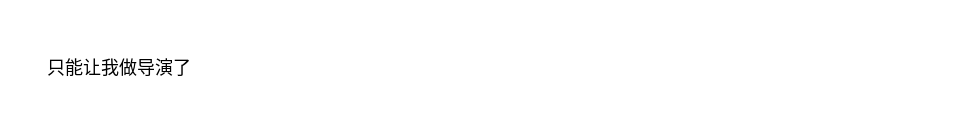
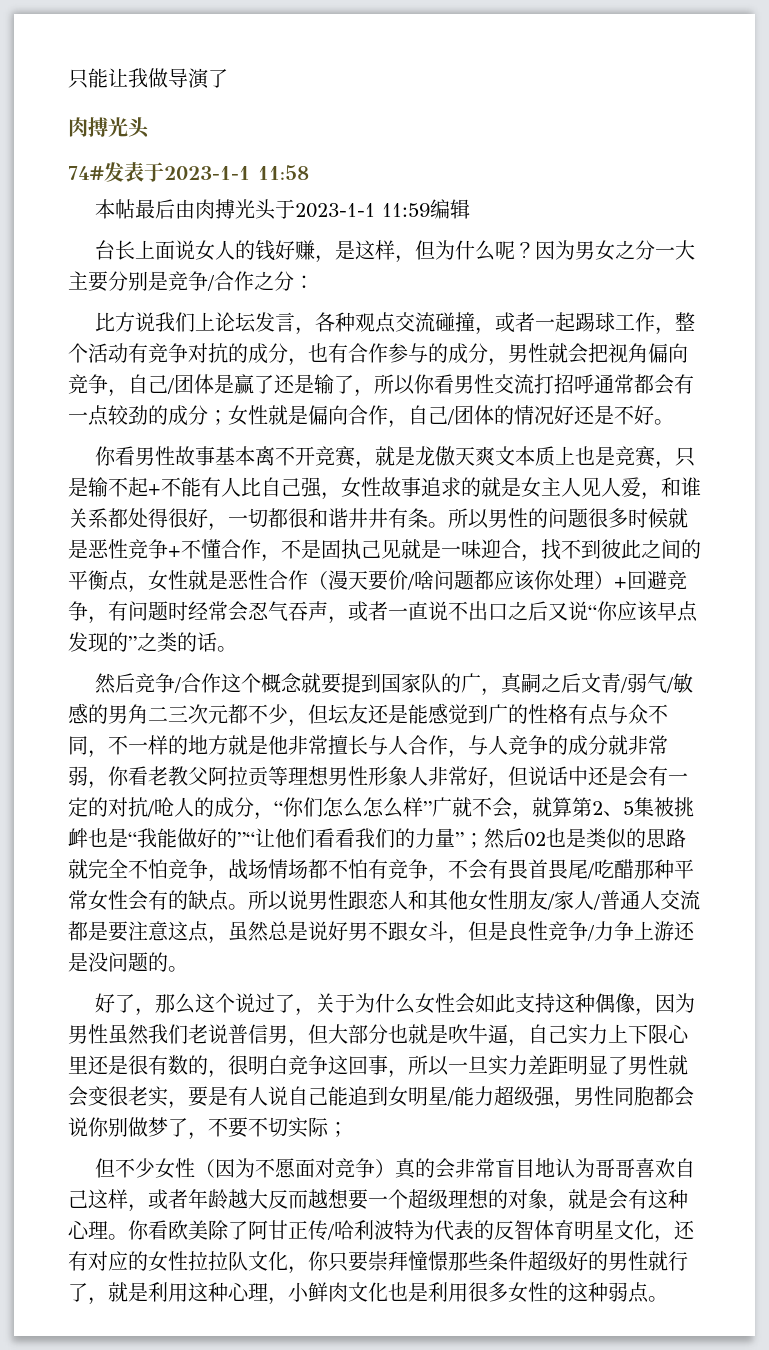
(191, 67) none -> [68,117,150,138] [68,162,309,182] [95,199,471,220] [95,240,696,263] [68,271,314,292] [95,312,696,335] [68,343,688,366] [68,374,694,397] [68,405,674,428] [95,446,696,469] [68,477,701,500] [68,508,688,531] [68,539,701,562] [68,570,687,593] [68,601,698,624] [68,632,237,652] [95,673,694,696] [68,703,668,727] [68,735,668,758] [68,766,688,789] [68,797,694,820] [68,828,686,849] [68,859,694,882] [68,890,700,911] [68,921,695,944] [68,952,188,972] [95,993,696,1016] [68,1024,690,1047] [68,1055,688,1078] [68,1086,694,1109] [68,1117,348,1140] [95,1158,696,1179] [68,1189,688,1212] [68,1220,695,1243] [68,1251,688,1274] [68,1282,668,1305] // 肉搏光头 // 74#发表于2023-1-1 11:58 // 本帖最后由肉搏光头于2023-1-1 11:59编辑 // 台长上面说女人的钱好赚，是这样，但为什么呢？因为男女之分一大主要分别是竞争/合作之分： // 比方说我们上论坛发言，各种观点交流碰撞，或者一起踢球工作，整个活动有竞争对抗的成分，也有合作参与的成分，男性就会把视角偏向竞争，自己/团体是赢了还是输了，所以你看男性交流打招呼通常都会有一点较劲的成分；女性就是偏向合作，自己/团体的情况好还是不好。 // 你看男性故事基本离不开竞赛，就是龙傲天爽文本质上也是竞赛，只是输不起+不能有人比自己强，女性故事追求的就是女主人见人爱，和谁关系都处得很好，一切都很和谐井井有条。所以男性的问题很多时候就是恶性竞争+不懂合作，不是固执己见就是一味迎合，找不到彼此之间的平衡点，女性就是恶性合作（漫天要价/啥问题都应该你处理）+回避竞争，有问题时经常会忍气吞声，或者一直说不出口之后又说“你应该早点发现的”之类的话。 // 然后竞争/合作这个概念就要提到国家队的广，真嗣之后文青/弱气/敏感的男角二三次元都不少，但坛友还是能感觉到广的性格有点与众不同，不一样的地方就是他非常擅长与人合作，与人竞争的成分就非常弱，你看老教父阿拉贡等理想男性形象人非常好，但说话中还是会有一定的对抗/呛人的成分，“你们怎么怎么样”广就不会，就算第2、5集被挑衅也是“我能做好的”“让他们看看我们的力量”；然后02也是类似的思路就完全不怕竞争，战场情场都不怕有竞争，不会有畏首畏尾/吃醋那种平常女性会有的缺点。所以说男性跟恋人和其他女性朋友/家人/普通人交流都是要注意这点，虽然总是说好男不跟女斗，但是良性竞争/力争上游还是没问题的。 // 好了，那么这个说过了，关于为什么女性会如此支持这种偶像，因为男性虽然我们老说普信男，但大部分也就是吹牛逼，自己实力上下限心里还是很有数的，很明白竞争这回事，所以一旦实力差距明显了男性就会变很老实，要是有人说自己能追到女明星/能力超级强，男性同胞都会说你别做梦了，不要不切实际； // 但不少女性（因为不愿面对竞争）真的会非常盲目地认为哥哥喜欢自己这样，或者年龄越大反而越想要一个超级理想的对象，就是会有这种心理。你看欧美除了阿甘正传/哈利波特为代表的反智体育明星文化，还有对应的女性拉拉队文化，你只要崇拜憧憬那些条件超级好的男性就行了，就是利用这种心理，小鲜肉文化也是利用很多女性的这种弱点。

